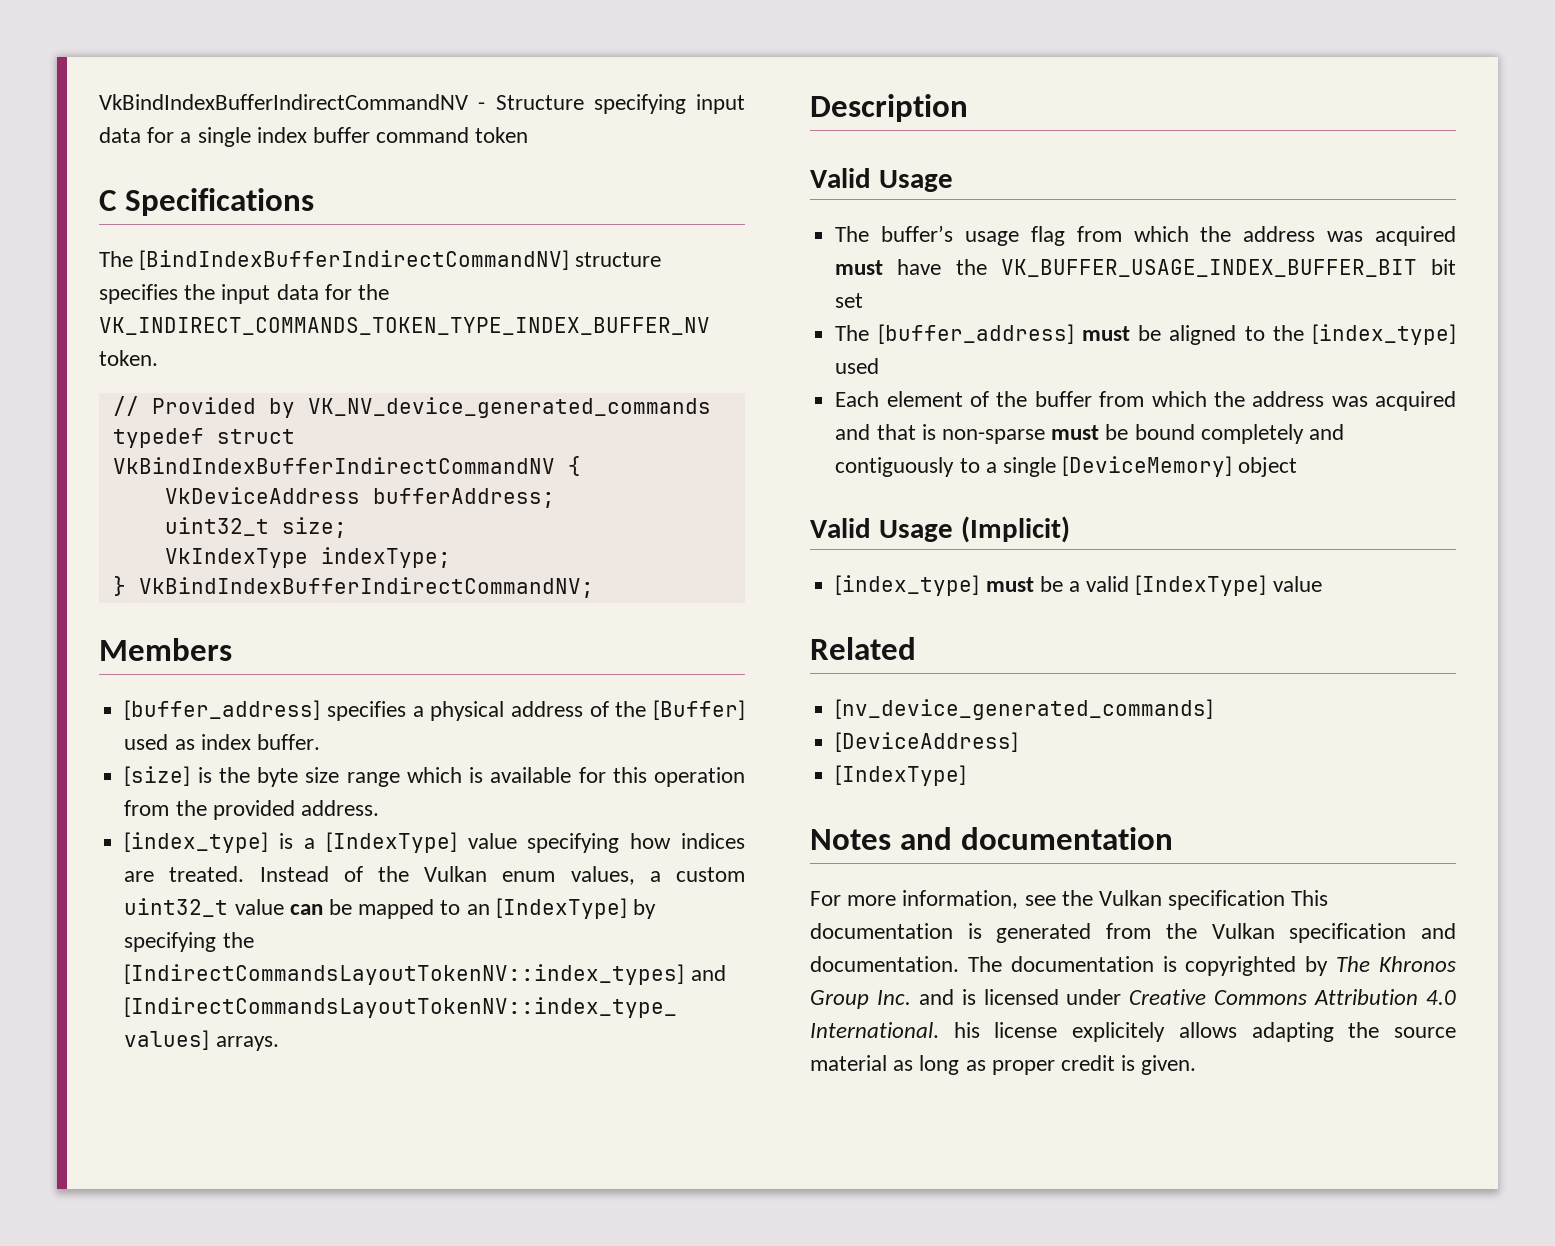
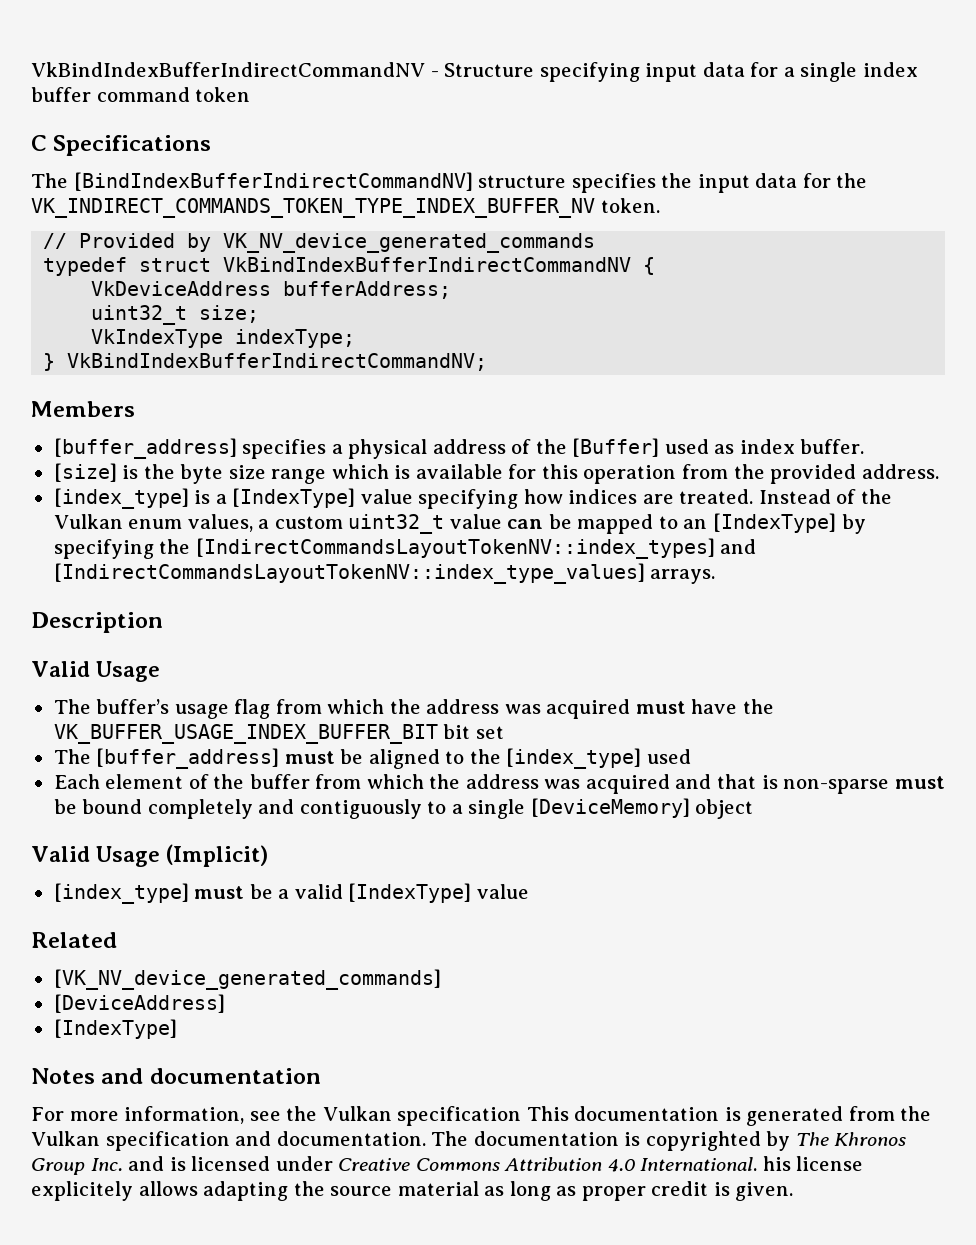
[835,699,1214,720] [nv_device_generated_commands] -> [53,969,441,990] [VK_NV_device_generated_commands]

